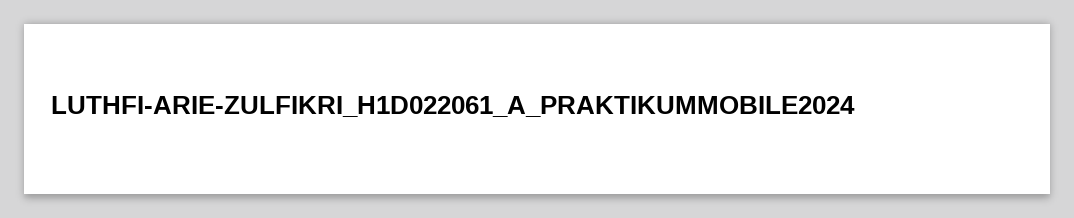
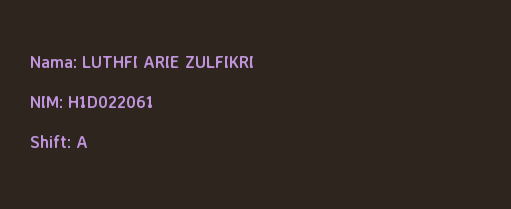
[51,96,855,117] LUTHFI-ARIE-ZULFIKRI_H1D022061_A_PRAKTIKUMMOBILE2024 -> [30,56,254,68] [30,96,154,108] [30,135,88,148] Nama: LUTHFI ARIE ZULFIKRI // NIM: H1D022061 // Shift: A

